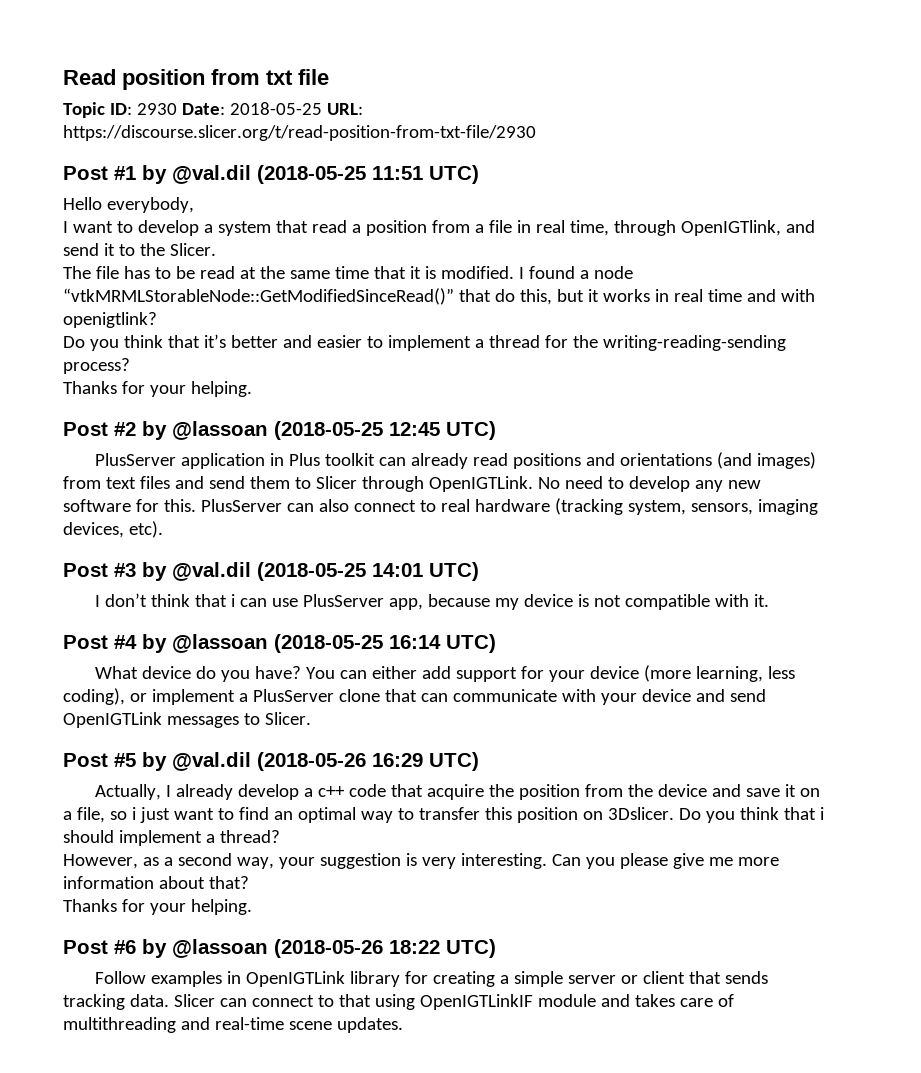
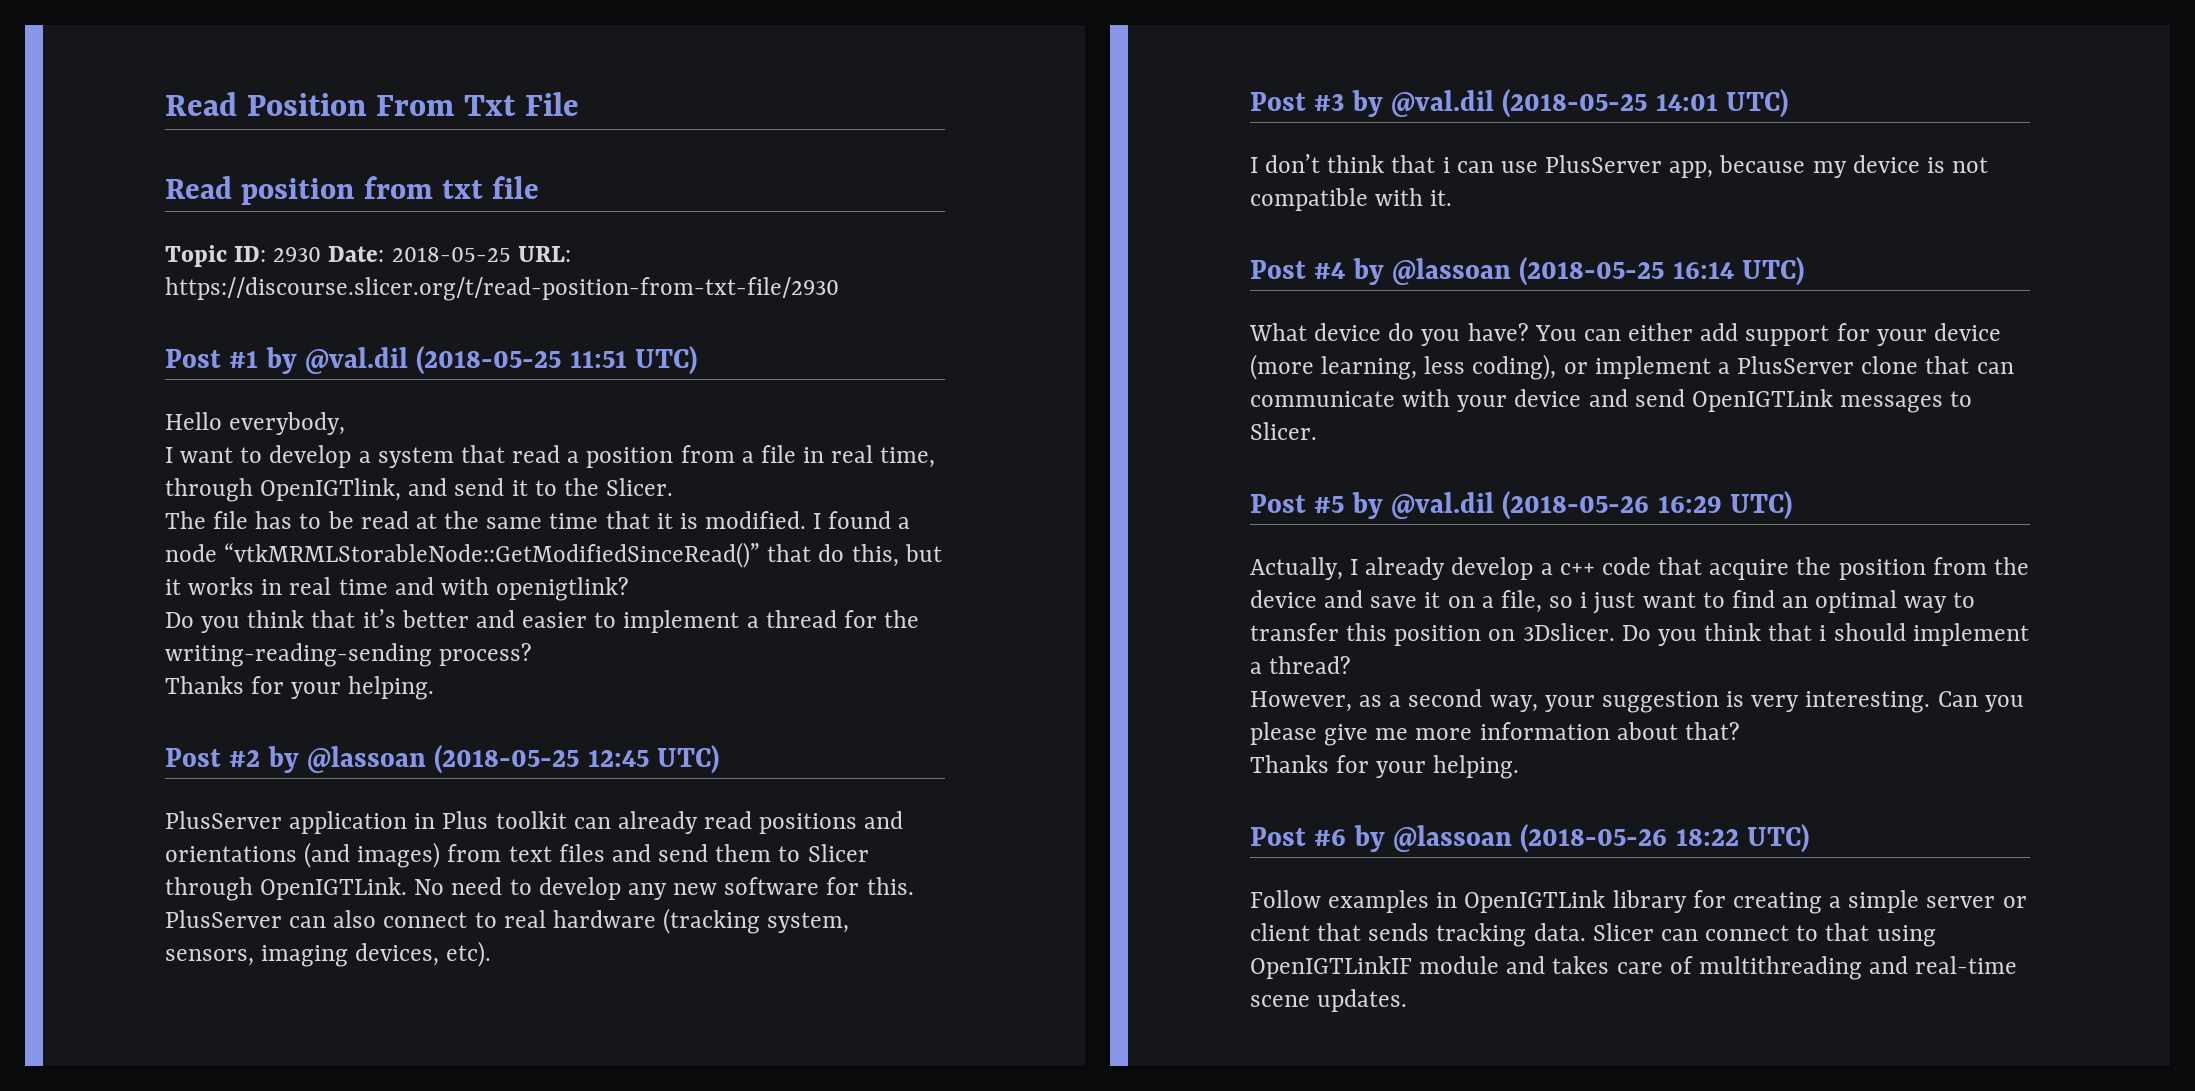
[63,69,116,85] Read -> [165,92,579,116] [165,176,232,199] Read Position From Txt File // Read

